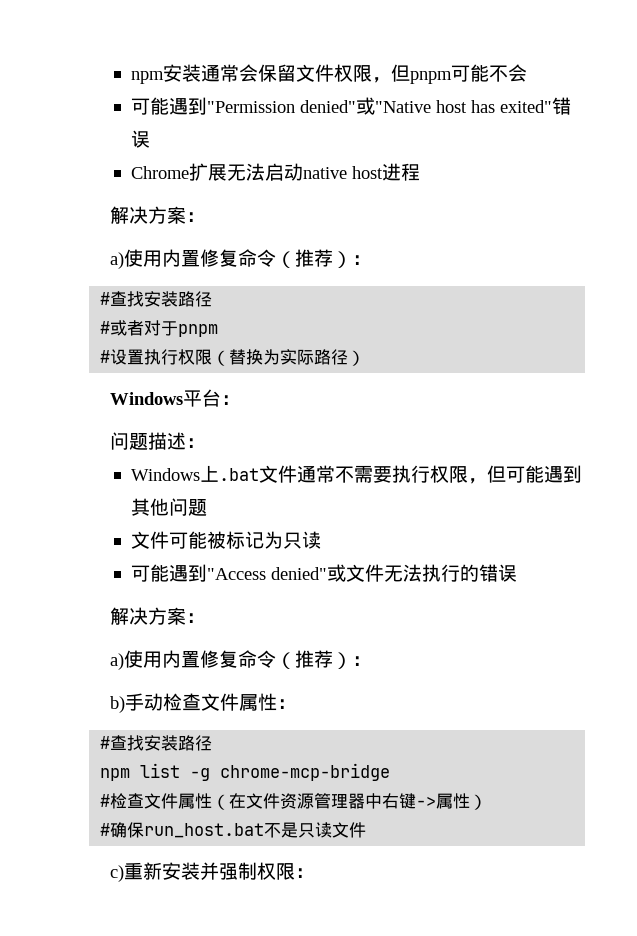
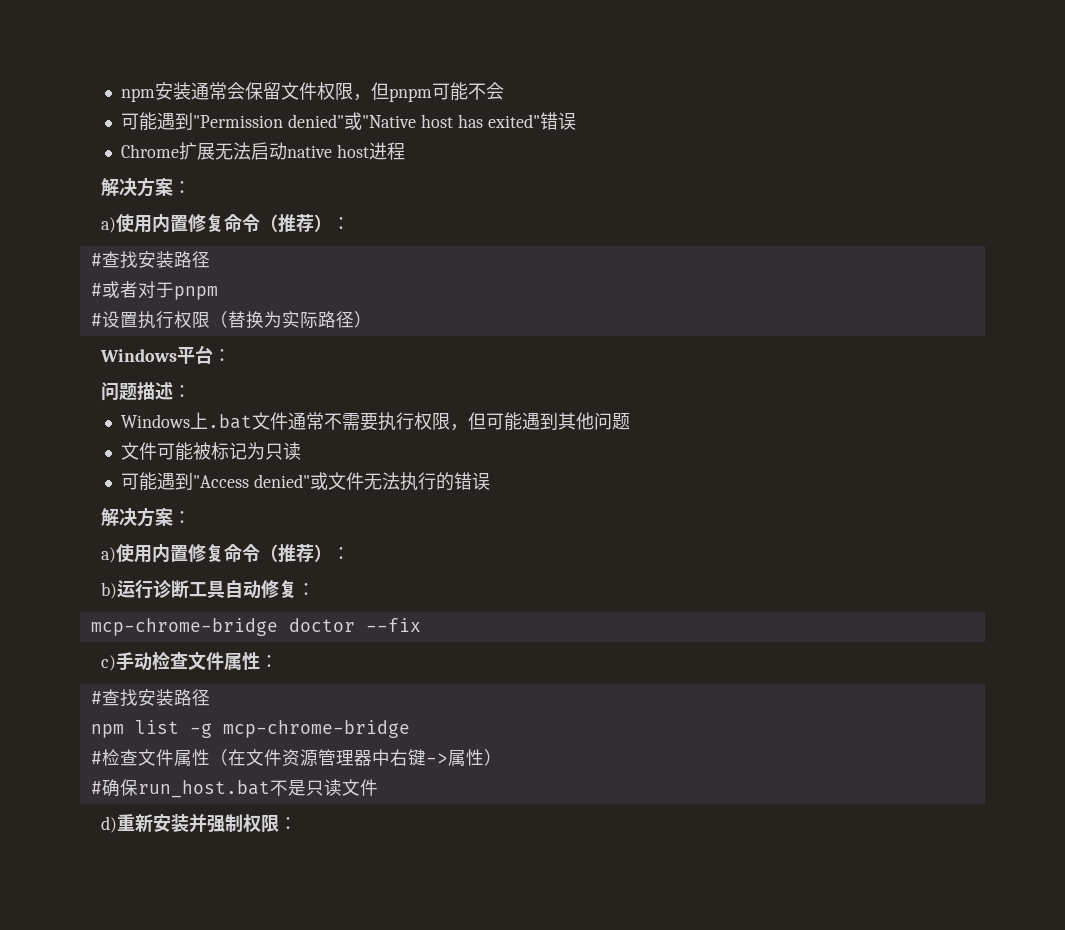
(126, 704) none -> [117,579,316,599] [90,618,421,636] [101,655,117,671] 运行诊断工具自动修复： // mcp-chrome-bridge doctor --fix // c)
[220,763,391,781] chrome-mcp-bridge -> [222,720,410,738] mcp-chrome-bridge
[110,865,125,882] c) -> [101,816,118,833] d)

